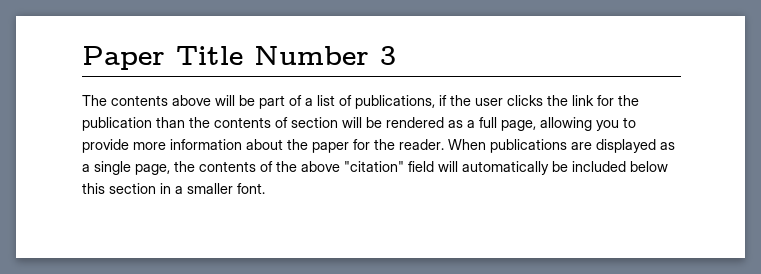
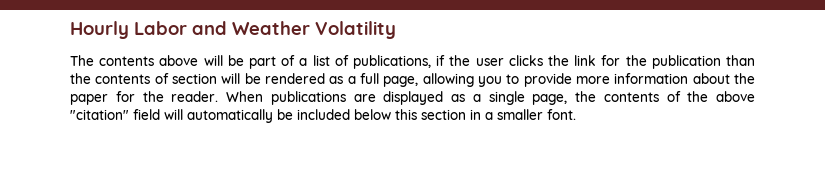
[82,46,396,70] Paper Title Number 3 -> [70,21,396,39] Hourly Labor and Weather Volatility

